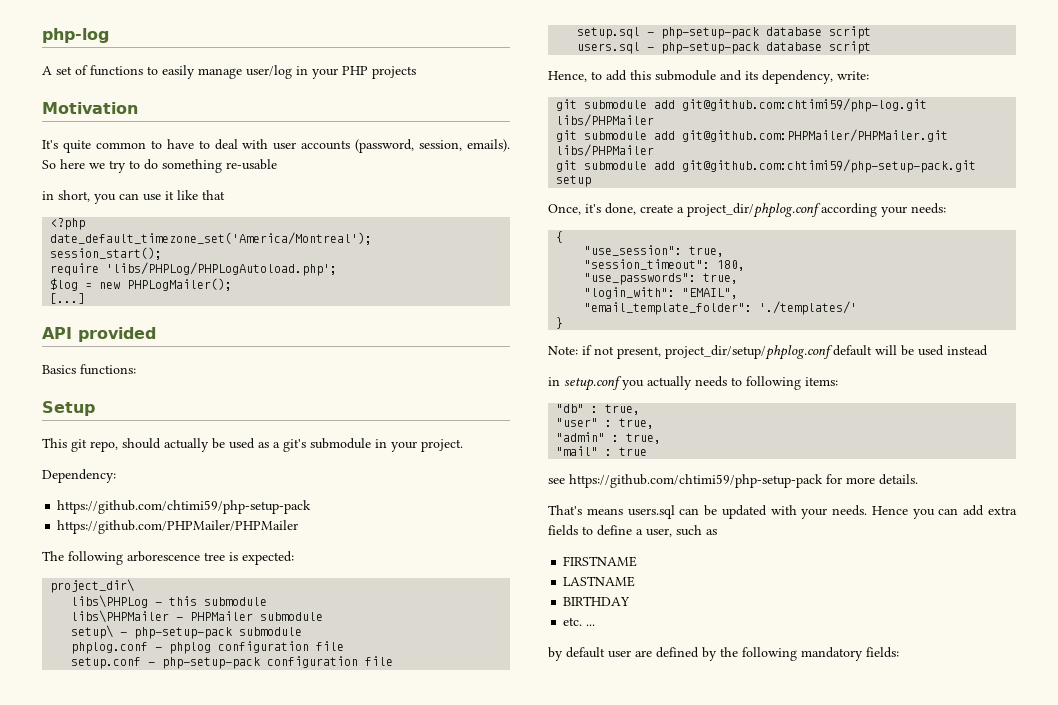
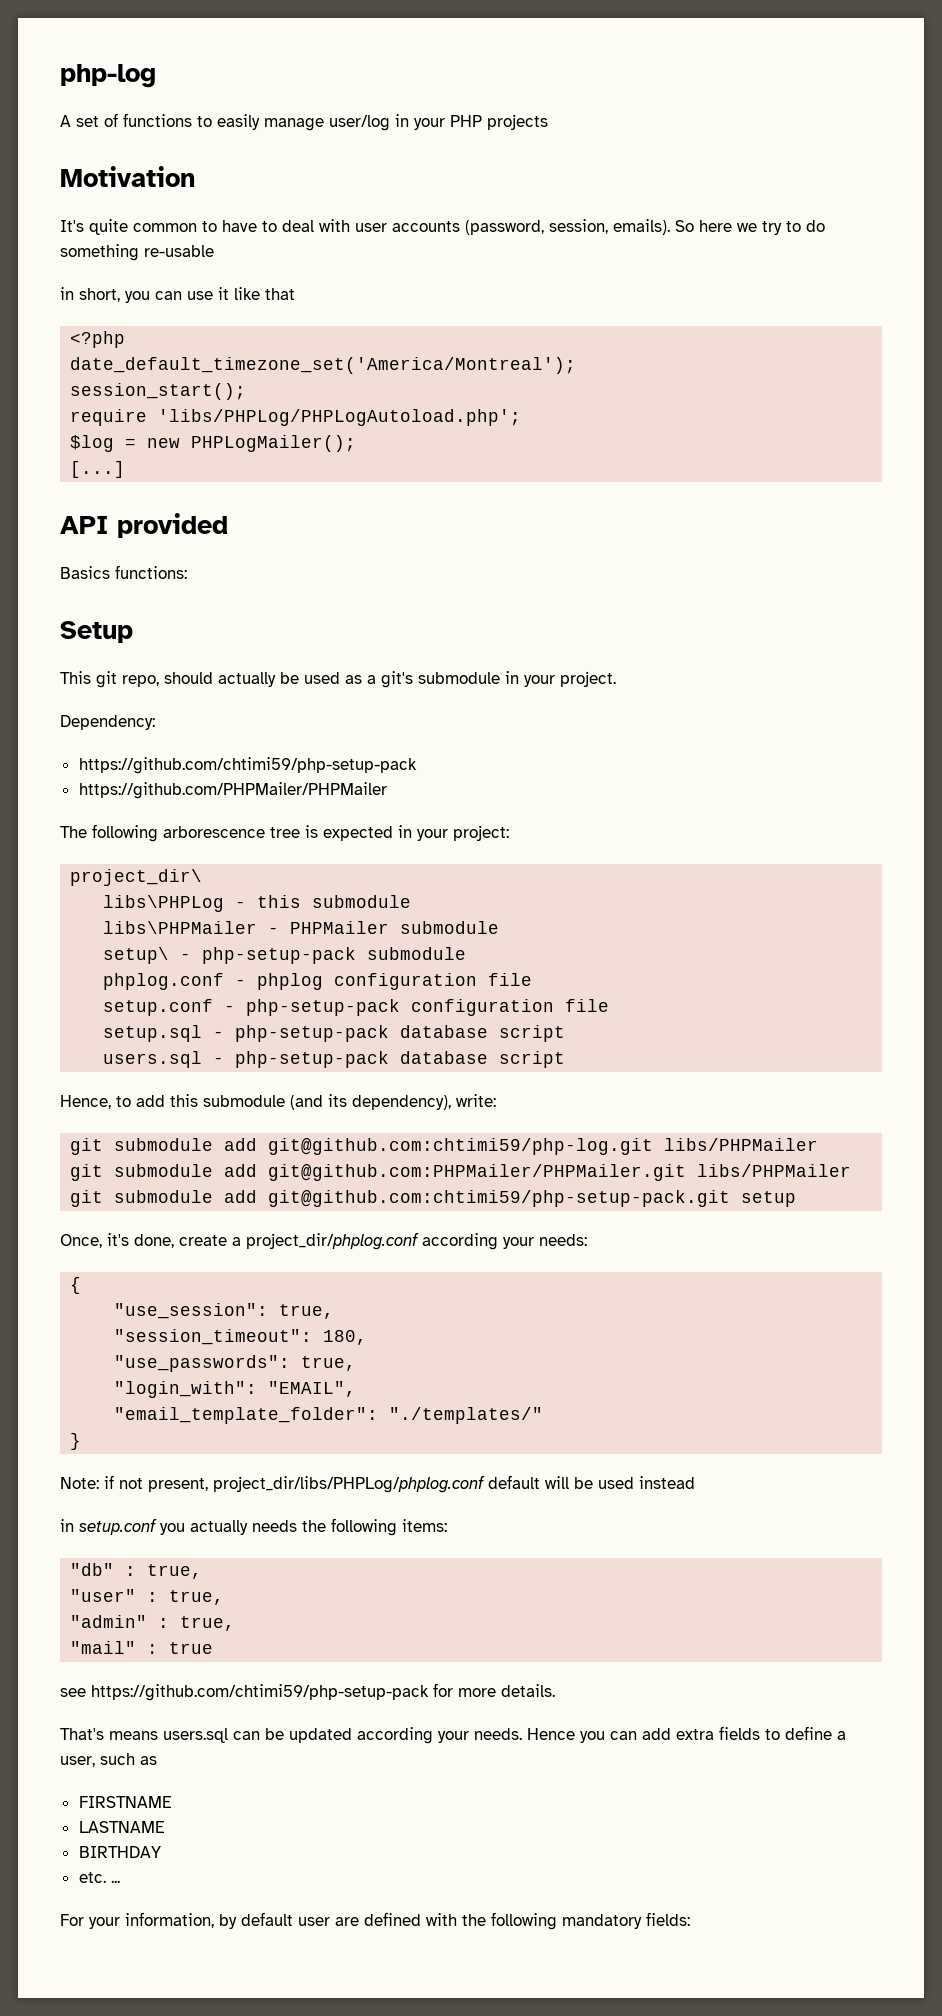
[242,551,294,565] expected: -> [323,825,509,841] expected in your project:
[720,70,833,84] and its dependency, -> [290,1094,451,1110] (and its dependency),
[759,301,858,315] './templates/' -> [389,1407,544,1424] "./templates/"
[665,345,833,360] project_dir/setup/phplog.conf -> [213,1475,485,1493] project_dir/libs/PHPLog/phplog.conf
[731,377,742,386] to -> [302,1520,326,1532] the
[770,505,797,515] with -> [357,1727,433,1744] according
(596, 625) none -> [60,1912,214,1929] For your information,
[702,647,717,661] by -> [426,1913,457,1926] with

